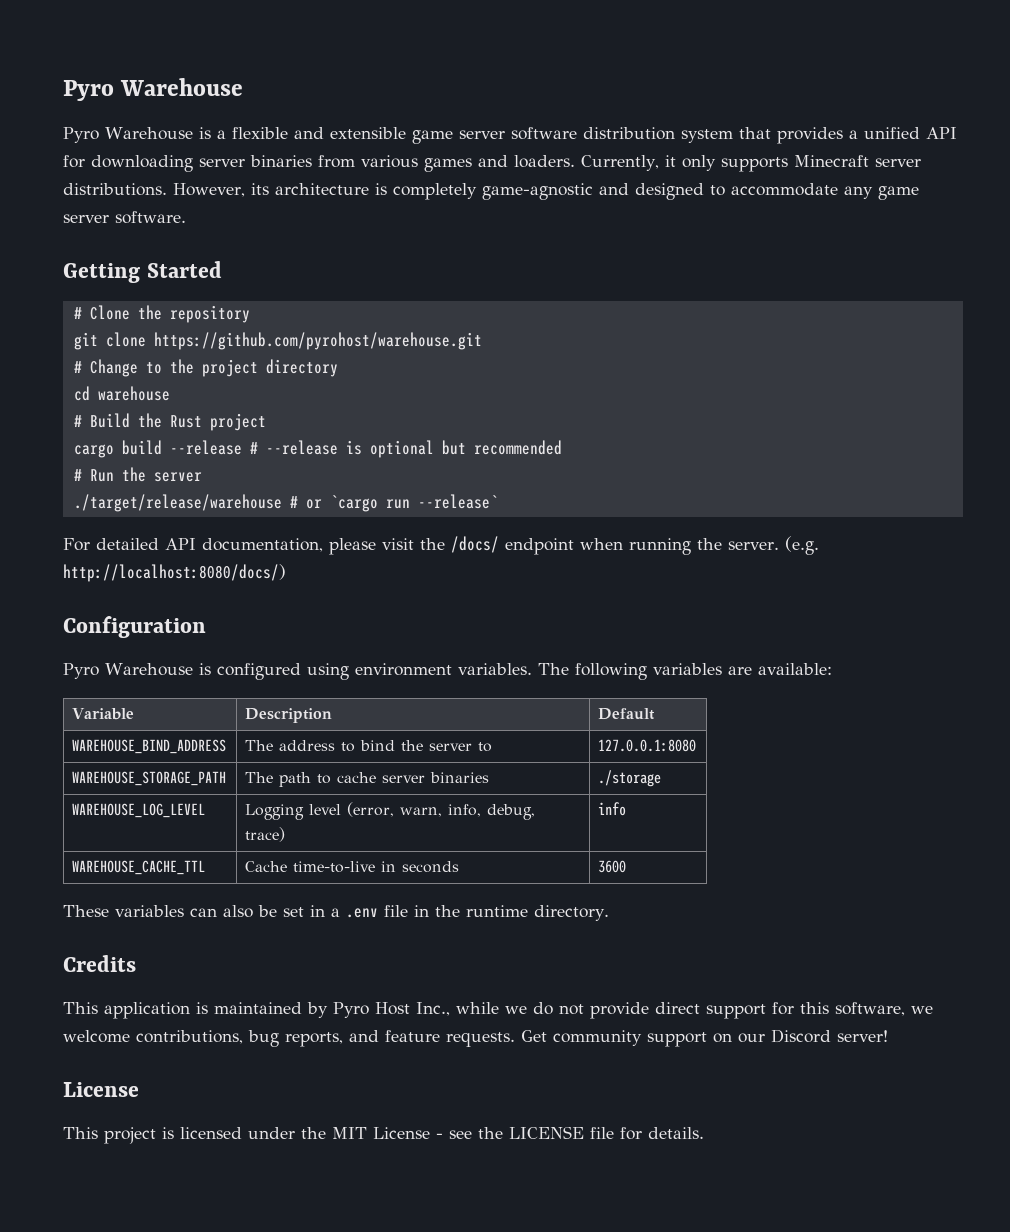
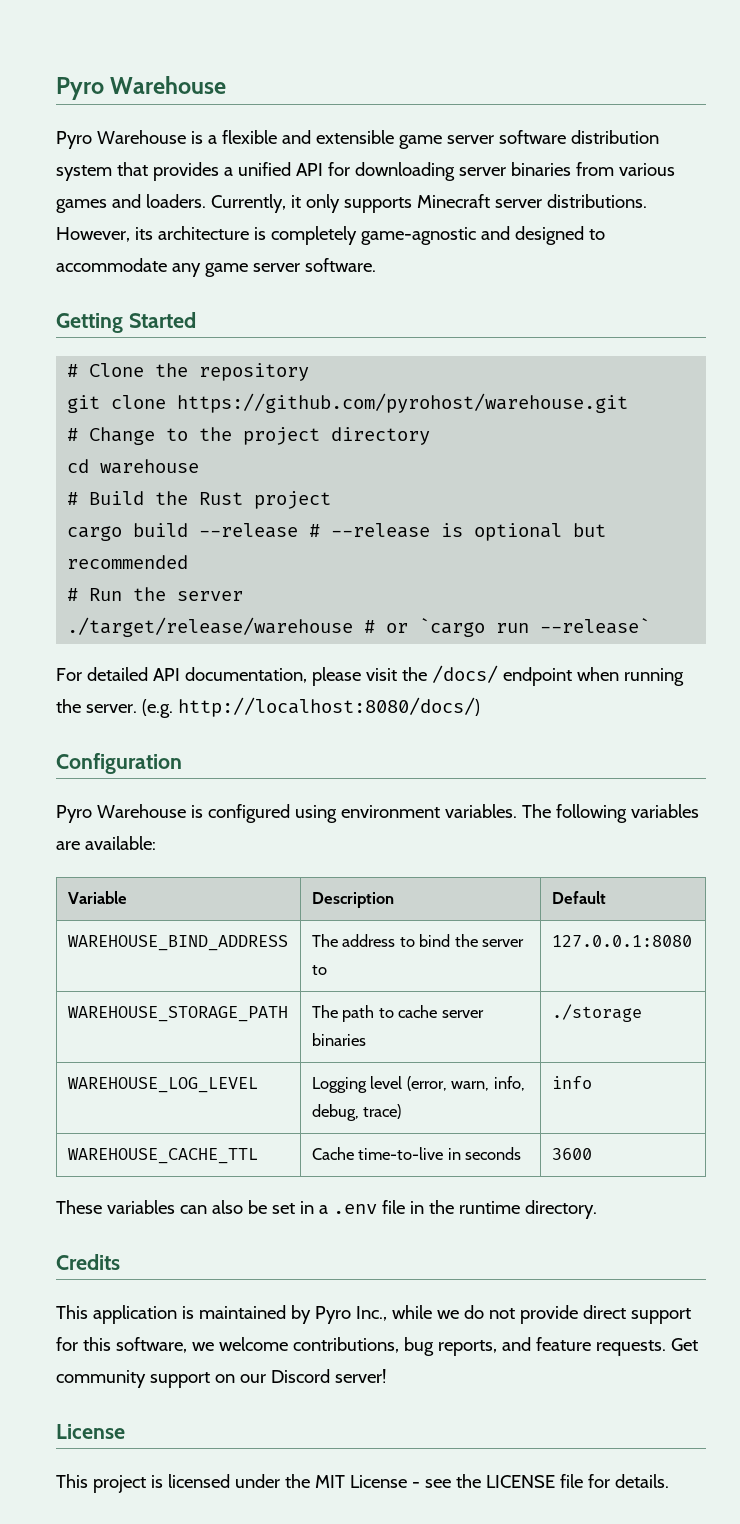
[375,1002,410,1015] Host -> (351, 1315) none

